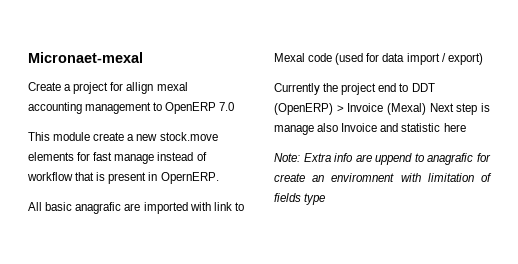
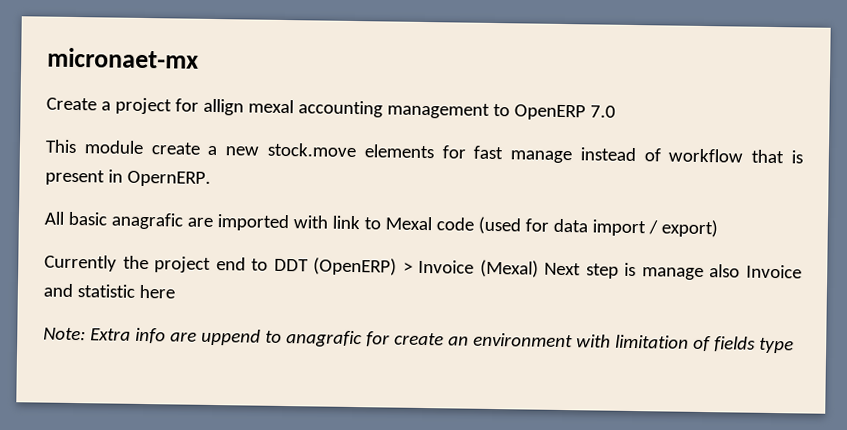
[28,52,143,63] Micronaet-mexal -> [47,47,199,69] micronaet-mx
[331,173,395,182] enviromnent -> [472,332,573,348] environment

